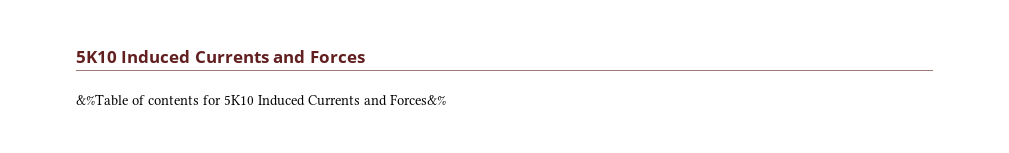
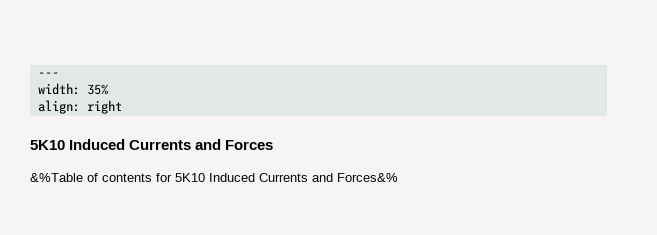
(76, 57) none -> [37,72,59,77] [37,83,108,95] [37,100,122,114] --- // width: 35% // align: right //

